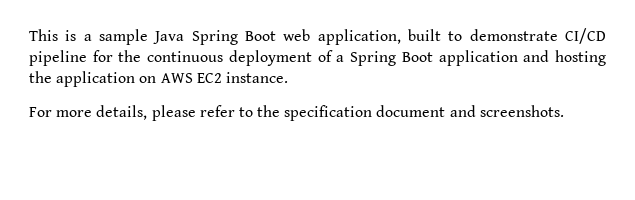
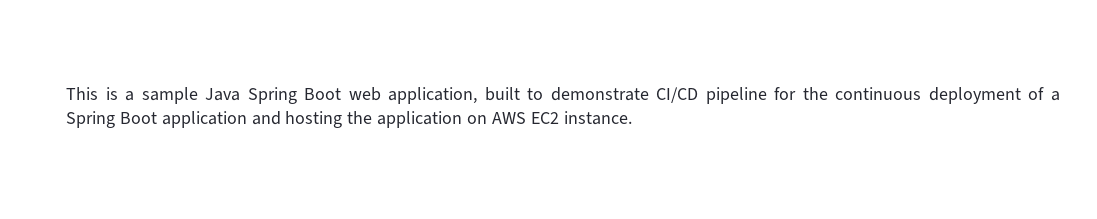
[29,105,564,121] // For more details, please refer to the specification document and screenshots. -> (632, 118) none

